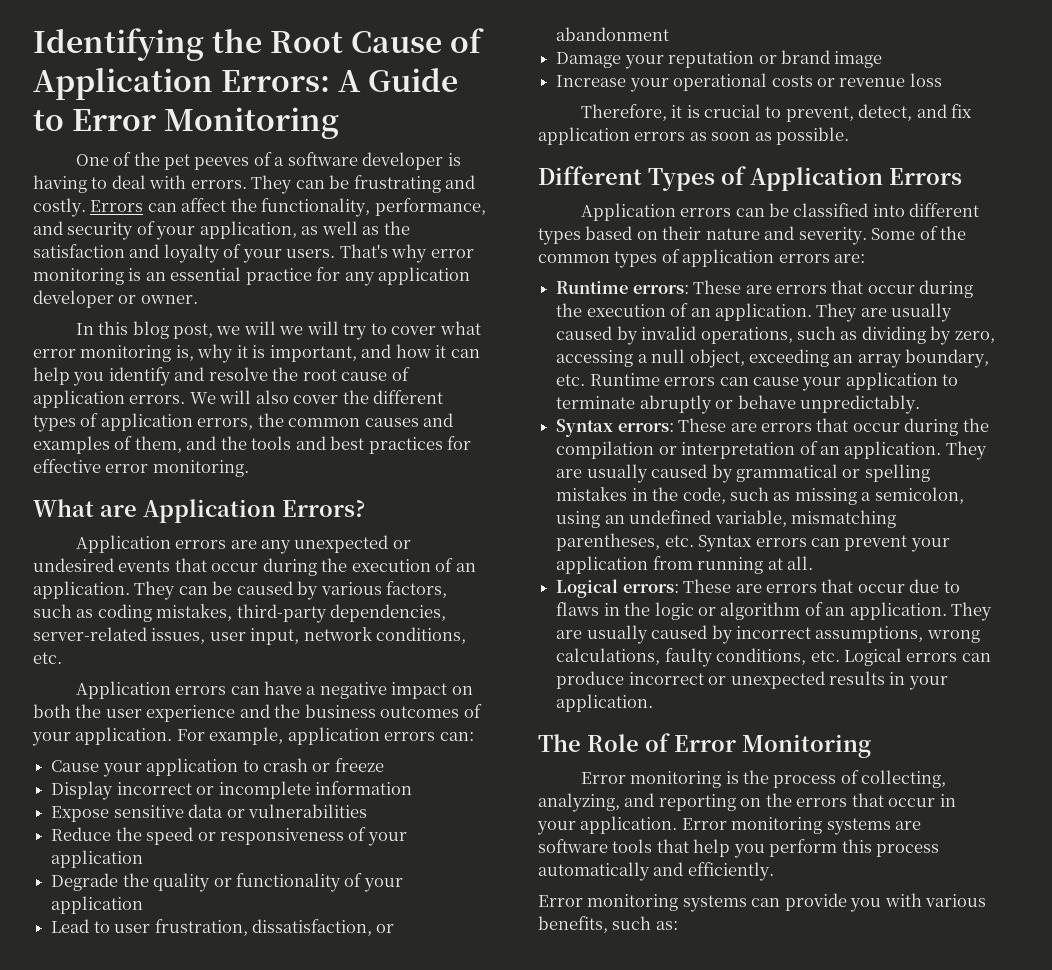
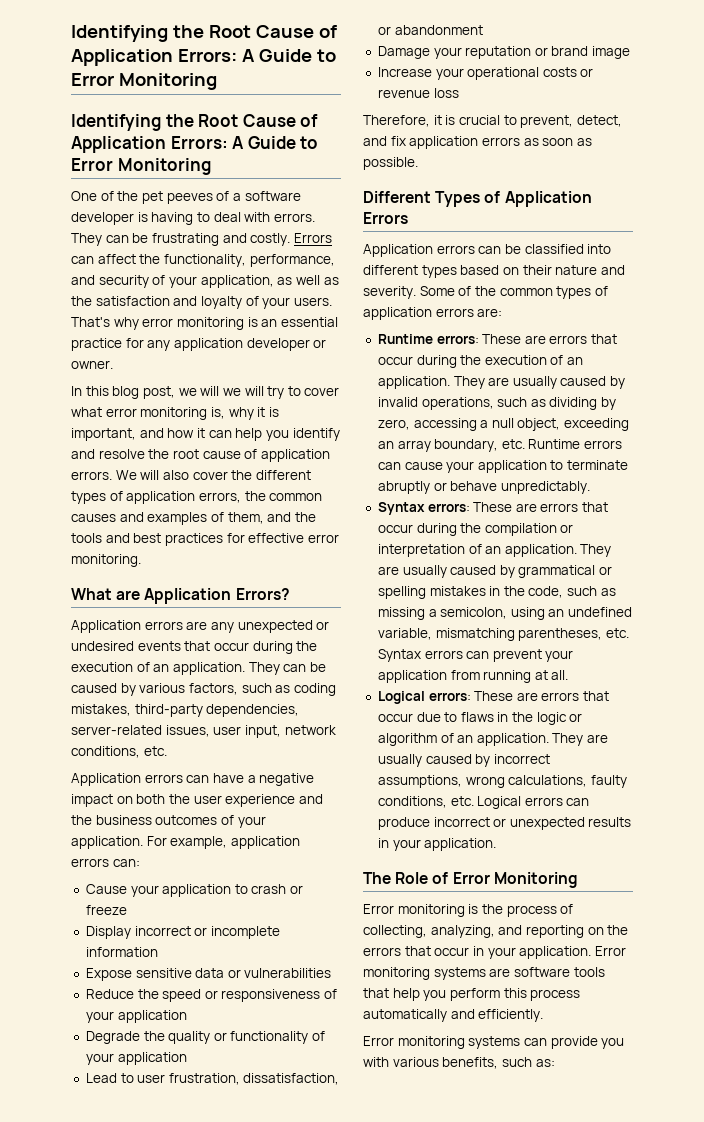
(340, 123) none -> [71,114,319,131] [71,136,319,153] [71,158,211,175] // Identifying the Root Cause of Application Errors: A Guide to Error Monitoring

